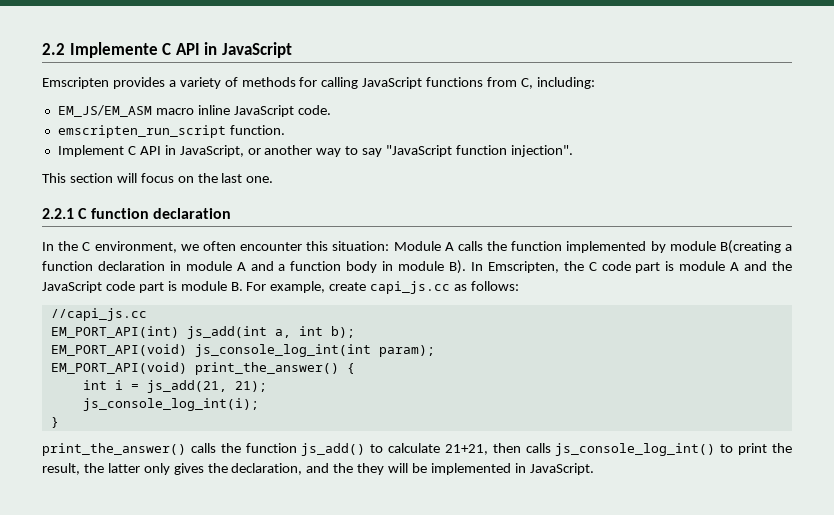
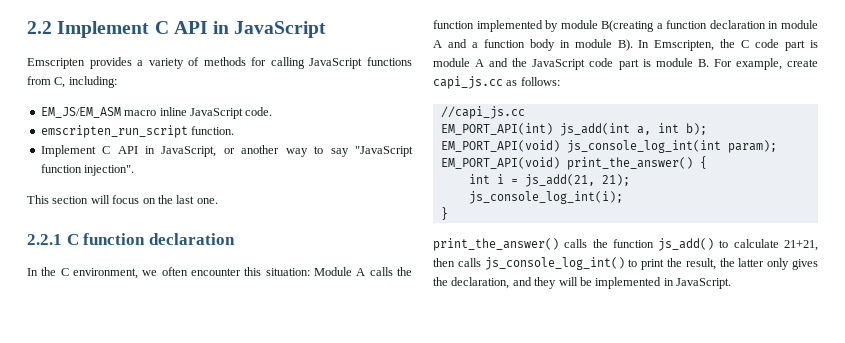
[69,42,158,58] Implemente -> [57,21,150,38] Implement
[333,463,354,473] the -> (532, 281) none

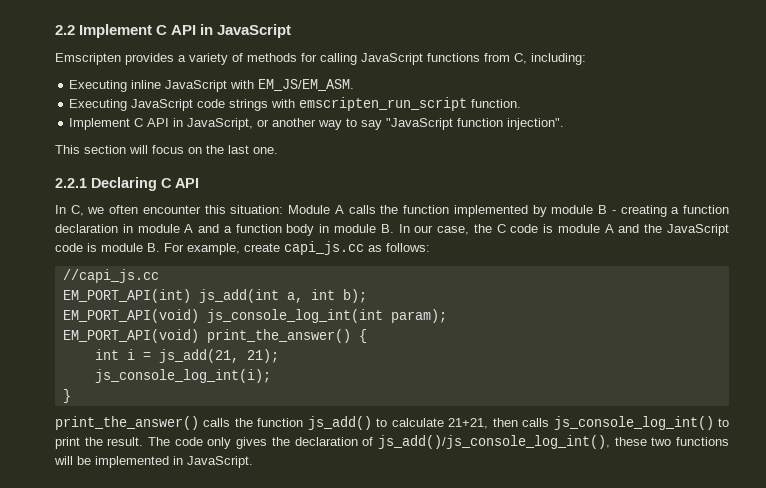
[40,107,273,119] EM_JS/EM_ASM macro inline JavaScript code. // -> [69,79,355,92] [69,99,296,111] Executing inline JavaScript with EM_JS/EM_ASM. // Executing JavaScript code strings with
[66,233,235,245] [27,267,138,279] C function declaration // In the C environment, -> [91,177,199,191] [55,205,84,216] Declaring C API // In C,
[601,20,655,32] B(creating -> [598,205,667,217] B - creating
[617,39,715,51] B). In Emscripten, -> [380,224,470,235] B. In our case,
[785,40,806,51] part -> (539, 228) none
[618,59,639,70] part -> (83, 247) none
[685,258,819,270] [433,277,557,289] result, the latter only gives the declaration, and they -> [107,435,730,449] result. The code only gives the declaration of js_add()/js_console_log_int(), these two functions

